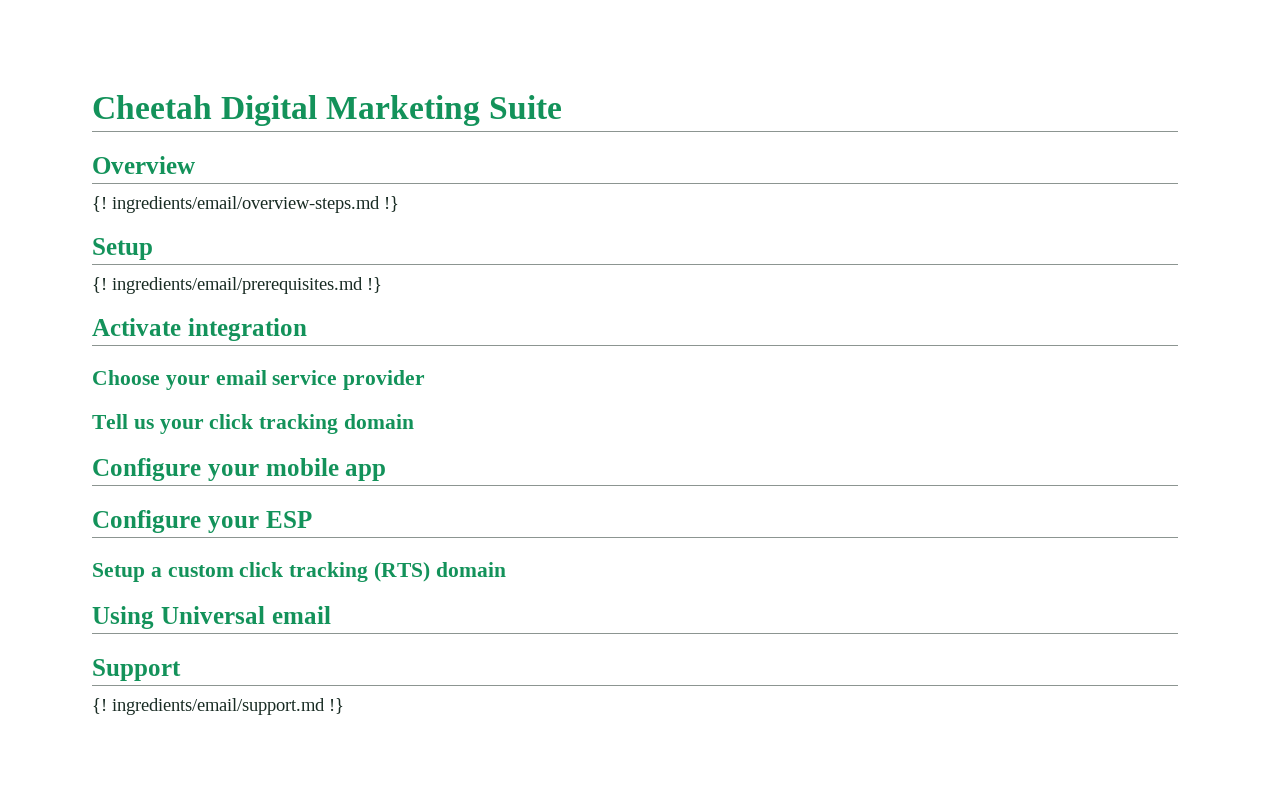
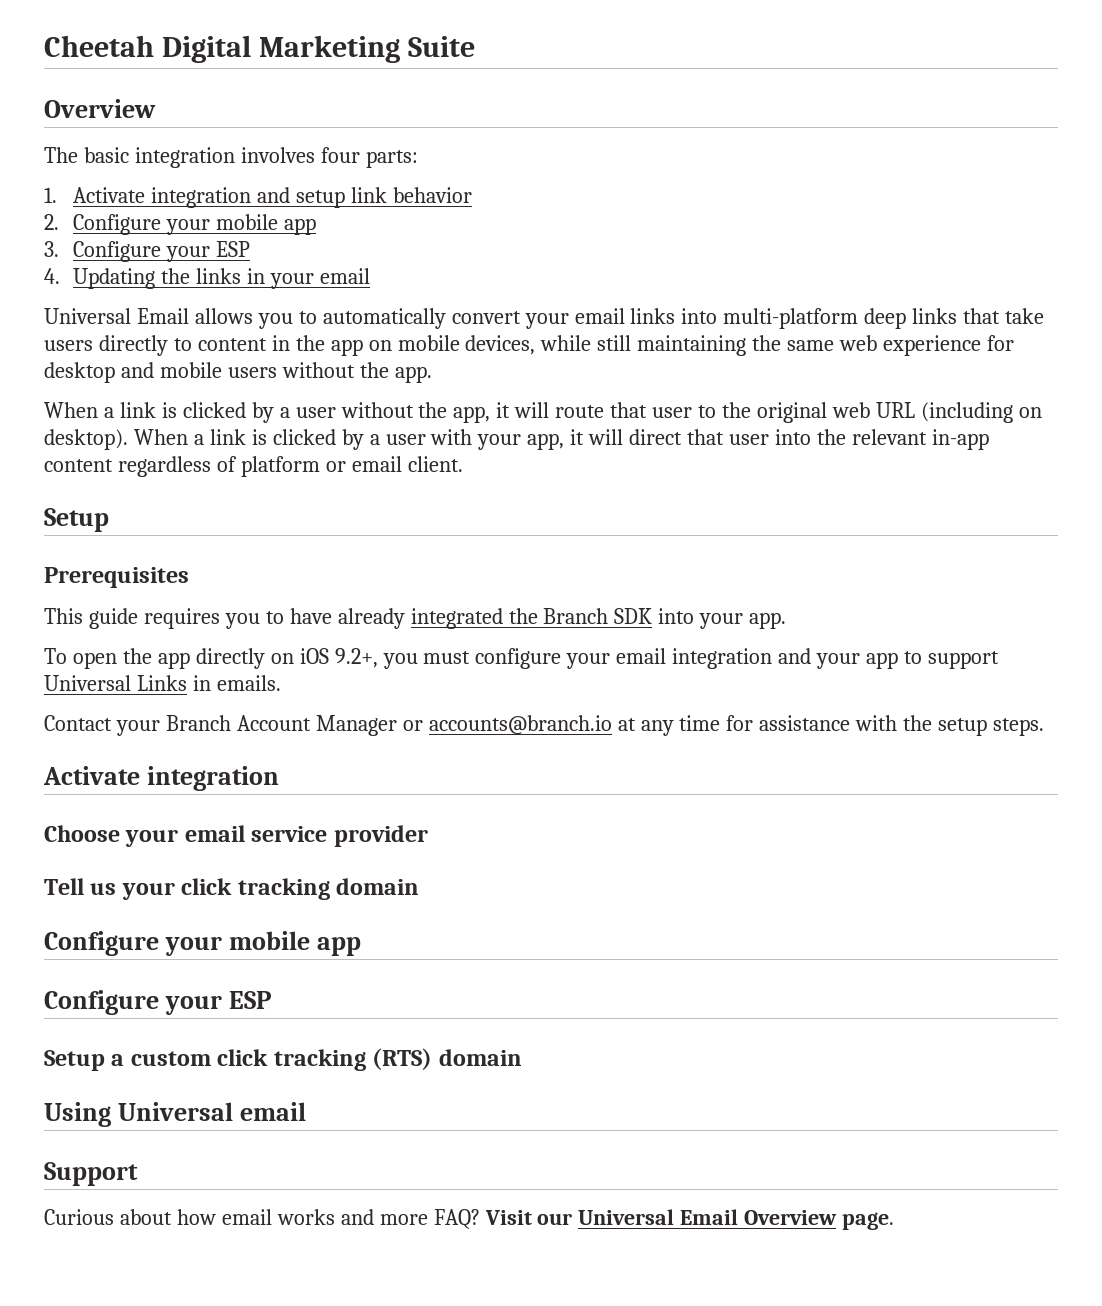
[92,196,399,213] [92,238,153,260] [92,277,382,294] {! ingredients/email/overview-steps.md !} // Setup // {! ingredients/email/prerequisites.md !} -> [44,147,418,168] [44,187,473,208] [44,214,317,235] [44,241,251,262] [44,268,371,289] [44,308,1045,329] [44,335,1014,356] [44,362,432,383] [44,402,1042,423] [44,429,989,450] [44,456,463,477] [44,508,109,532] [44,567,189,588] [44,608,787,629] [44,648,999,669] [44,675,281,691] [44,715,1045,736] The basic integration involves four parts: // 1. Activate integration and setup link behavior // 2. Configure your mobile app // 3. Configure your ESP // 4. Updating the links in your email // Universal Email allows you to automatically convert your email links into multi-platform deep links that take users directly to content in the app on mobile devices, while still maintaining the same web experience for desktop and mobile users without the app. // When a link is clicked by a user without the app, it will route that user to the original web URL (including on desktop). When a link is clicked by a user with your app, it will direct that user into the relevant in-app content regardless of platform or email client. // Setup // Prerequisites // This guide requires you to have already integrated the Branch SDK into your app. // To open the app directly on iOS 9.2+, you must configure your email integration and your app to support Universal Links in emails. // Contact your Branch Account Manager or accounts@branch.io at any time for assistance with the setup steps.
[92,698,344,715] {! ingredients/email/support.md !} -> [44,1209,895,1230] Curious about how email works and more FAQ? Visit our Universal Email Overview page.

